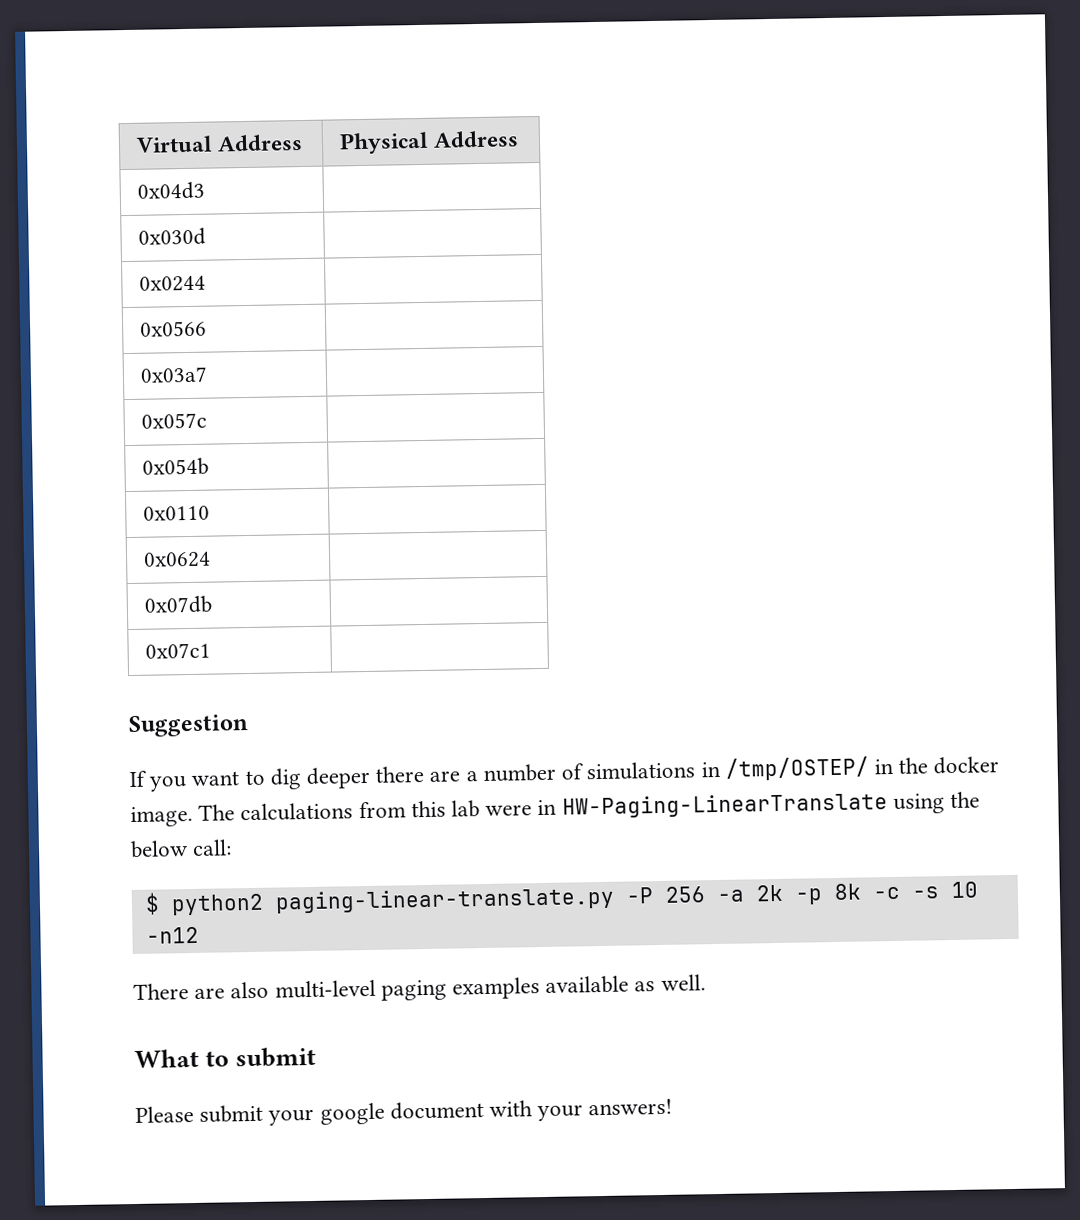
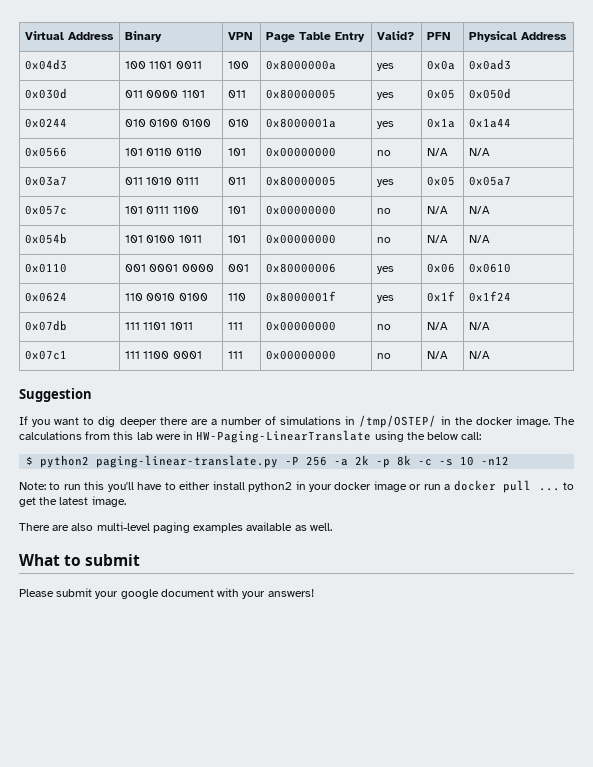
[339,130,519,155] [137,181,206,200] [138,227,207,246] [139,275,207,292] [140,320,208,337] [140,366,209,383] [141,412,208,429] [142,457,210,476] [143,505,211,521] [143,551,212,568] [144,595,213,614] [145,642,212,659] Physical Address // 0x04d3 | // 0x030d | // 0x0244 | // 0x0566 | // 0x03a7 | // 0x057c | // 0x054b | // 0x0110 | // 0x0624 | // 0x07db | // 0x07c1 | -> [125,31,163,42] [228,32,253,40] [266,32,366,43] [377,31,415,40] [427,32,451,40] [469,31,568,42] [25,59,68,70] [125,61,202,69] [228,61,250,69] [266,60,337,70] [377,63,395,71] [427,60,456,70] [469,59,512,70] [25,88,68,99] [125,90,205,98] [228,90,247,98] [266,89,337,99] [377,92,395,100] [427,89,456,99] [469,88,512,99] [25,118,68,128] [125,119,211,127] [228,119,250,127] [266,118,337,128] [377,121,395,129] [427,118,456,128] [469,118,512,128] [25,147,68,157] [125,148,202,156] [228,148,247,156] [266,147,337,157] [377,150,392,156] [427,148,449,156] [469,148,491,156] [25,176,68,186] [125,177,199,185] [228,177,247,185] [266,176,337,186] [377,179,395,187] [427,176,456,186] [469,176,512,186] [25,205,68,215] [125,206,199,214] [228,206,247,214] [266,205,337,215] [377,208,392,214] [427,206,449,214] [469,206,491,214] [25,233,68,244] [125,235,202,243] [228,235,247,243] [266,234,337,244] [377,237,392,243] [427,235,449,243] [469,235,491,243] [25,263,68,273] [125,264,214,272] [228,264,250,272] [266,263,337,273] [377,266,395,274] [427,263,456,273] [469,263,512,273] [25,292,68,302] [125,293,208,301] [228,293,247,301] [266,291,337,302] [377,295,395,303] [427,291,456,302] [469,291,512,302] [25,320,68,331] [125,322,193,330] [228,322,244,330] [266,321,337,331] [377,324,392,330] [427,322,449,330] [469,322,491,330] [25,350,68,360] [125,351,202,359] [228,351,244,359] [266,350,337,360] [377,353,392,359] [427,351,449,359] [469,351,491,359] Binary | VPN | Page Table Entry | Valid? | PFN | Physical Address // 0x04d3 | 100 1101 0011 | 100 | 0x8000000a | yes | 0x0a | 0x0ad3 // 0x030d | 011 0000 1101 | 011 | 0x80000005 | yes | 0x05 | 0x050d // 0x0244 | 010 0100 0100 | 010 | 0x8000001a | yes | 0x1a | 0x1a44 // 0x0566 | 101 0110 0110 | 101 | 0x00000000 | no | N/A | N/A // 0x03a7 | 011 1010 0111 | 011 | 0x80000005 | yes | 0x05 | 0x05a7 // 0x057c | 101 0111 1100 | 101 | 0x00000000 | no | N/A | N/A // 0x054b | 101 0100 1011 | 101 | 0x00000000 | no | N/A | N/A // 0x0110 | 001 0001 0000 | 001 | 0x80000006 | yes | 0x06 | 0x0610 // 0x0624 | 110 0010 0100 | 110 | 0x8000001f | yes | 0x1f | 0x1f24 // 0x07db | 111 1101 1011 | 111 | 0x00000000 | no | N/A | N/A // 0x07c1 | 111 1100 0001 | 111 | 0x00000000 | no | N/A | N/A
(199, 935) none -> [19,480,574,493] [19,496,126,507] // Note: to run this you'll have to either install python2 in your docker image or run a docker pull ... to get the latest image.

